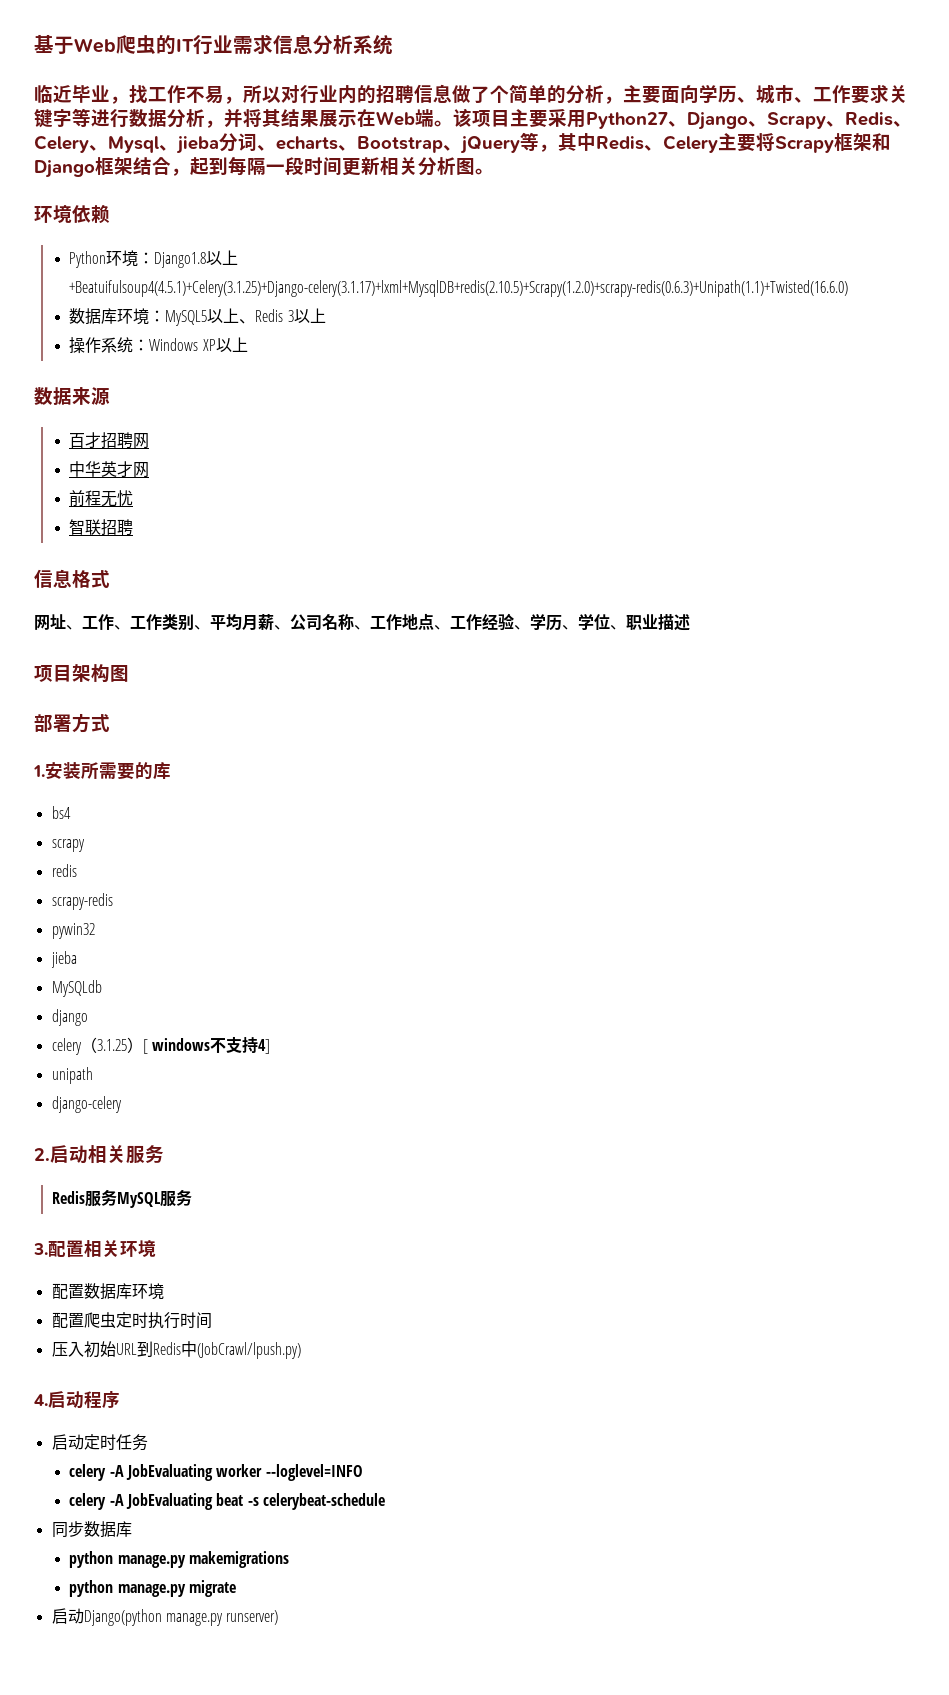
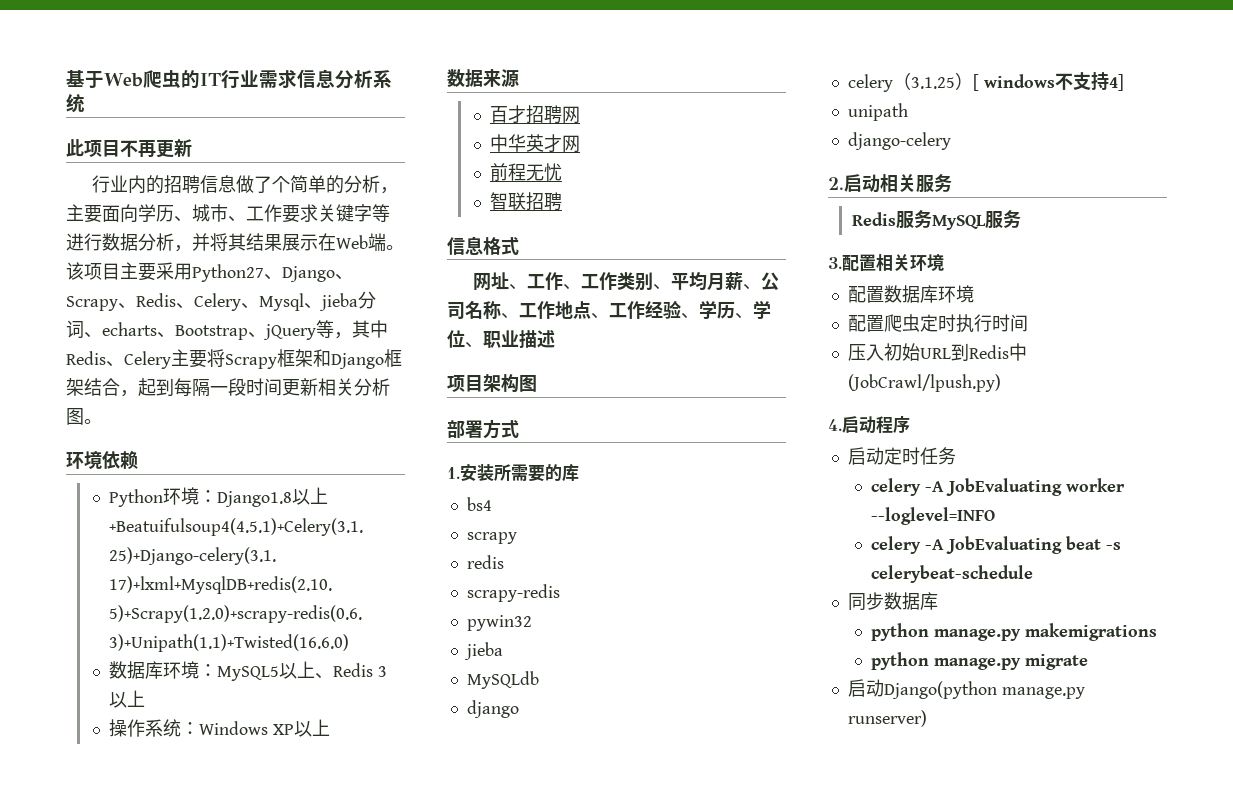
[34,84,300,104] 临近毕业，找工作不易，所以对 -> [66,139,192,158] 此项目不再更新 //

